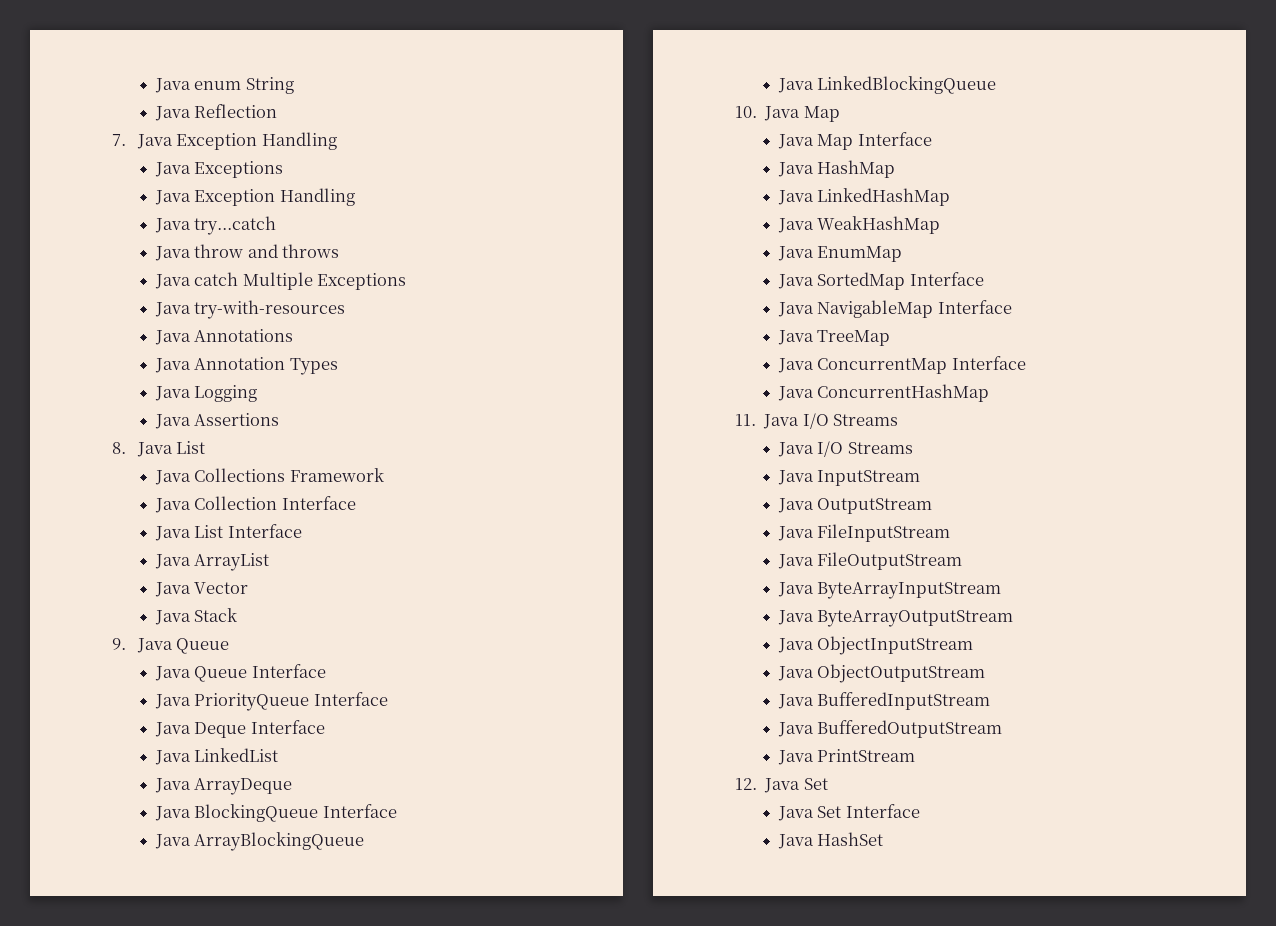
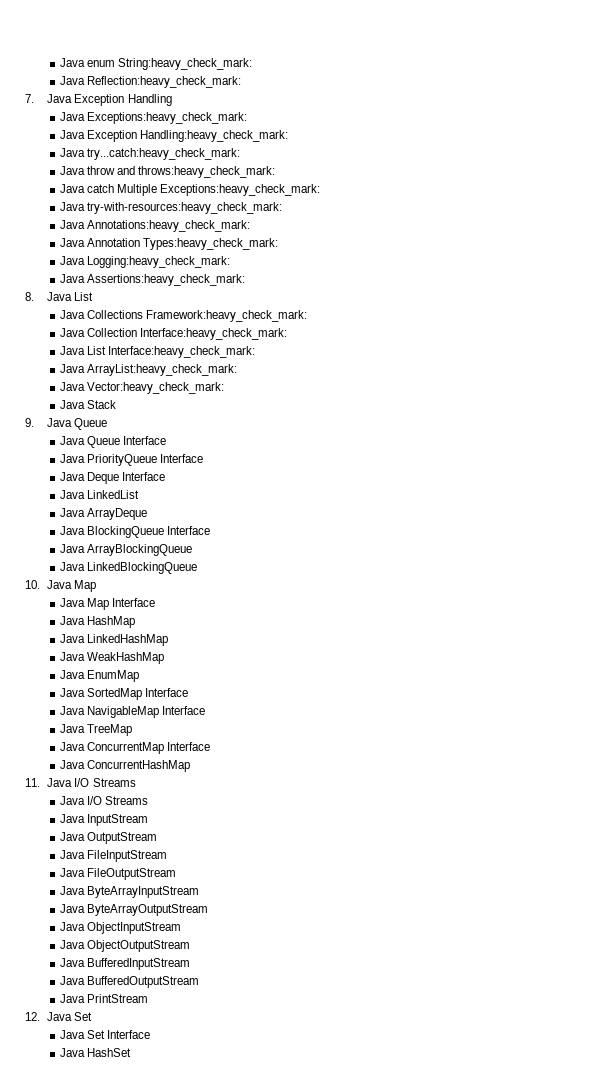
[245,77,294,94] [154,104,278,121] String // Java Reflection -> [118,58,253,70] [59,76,242,88] String:heavy_check_mark: // Java Reflection:heavy_check_mark:
[194,161,284,178] [154,188,355,206] [154,216,277,235] Exceptions // Java Exception Handling // Java try...catch -> [87,112,248,124] [59,130,289,142] [59,148,241,160] Exceptions:heavy_check_mark: // Java Exception Handling:heavy_check_mark: // Java try...catch:heavy_check_mark:
[282,244,340,258] throws -> [138,166,276,178] throws:heavy_check_mark:
[317,273,407,290] [154,300,346,319] [154,329,294,345] Exceptions // Java try-with-resources // Java Annotations -> [160,184,321,196] [59,202,283,214] [59,220,251,232] Exceptions:heavy_check_mark: // Java try-with-resources:heavy_check_mark: // Java Annotations:heavy_check_mark:
[289,358,338,375] [154,385,258,402] [154,413,280,429] Types // Java Logging // Java Assertions -> [143,238,279,250] [59,256,231,268] [59,274,246,286] Types:heavy_check_mark: // Java Logging:heavy_check_mark: // Java Assertions:heavy_check_mark:
[289,468,384,482] Framework -> [146,310,308,322] Framework:heavy_check_mark:
[281,496,356,510] [154,524,302,541] [154,553,270,571] [154,582,249,597] Interface // Java List Interface // Java ArrayList // Java Vector -> [140,328,288,340] [59,346,256,358] [59,364,238,376] [59,382,225,394] Interface:heavy_check_mark: // Java List Interface:heavy_check_mark: // Java ArrayList:heavy_check_mark: // Java Vector:heavy_check_mark:

